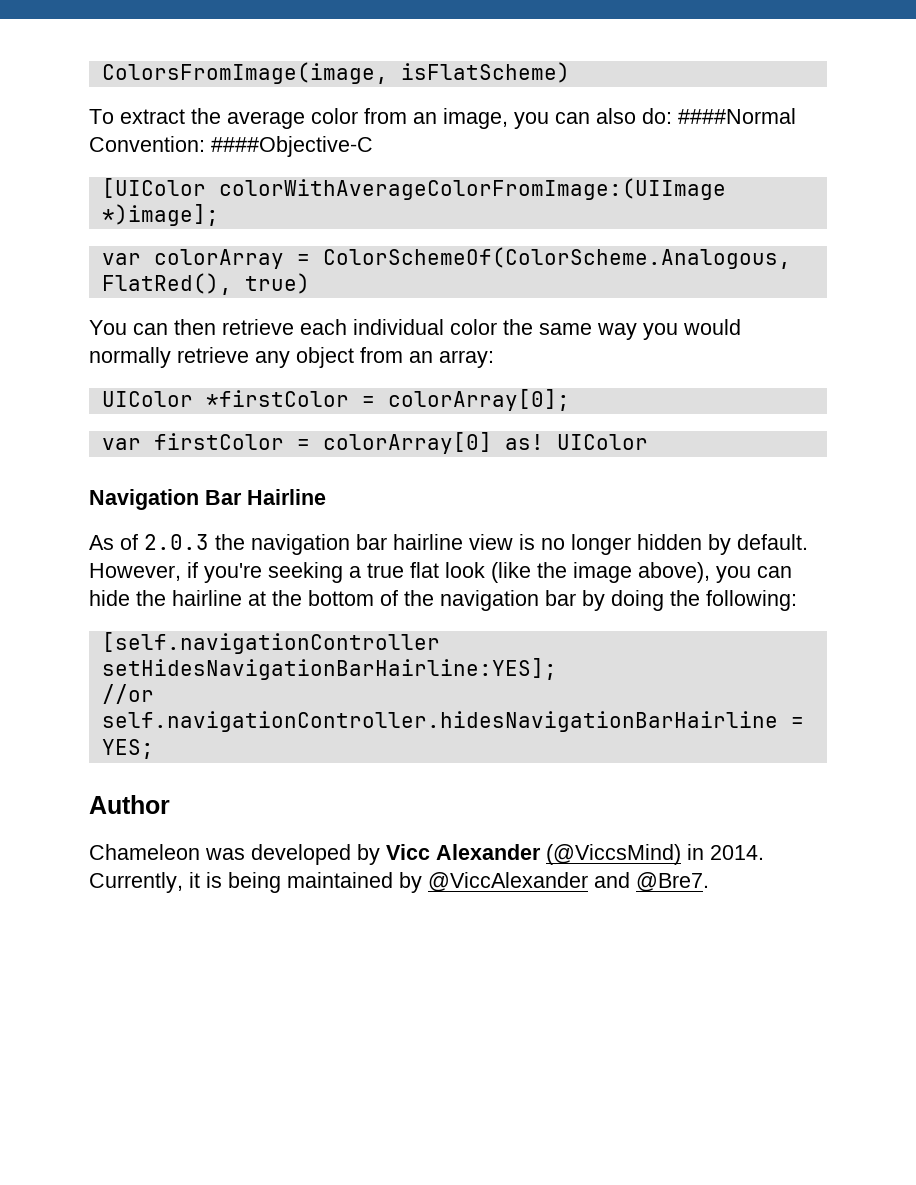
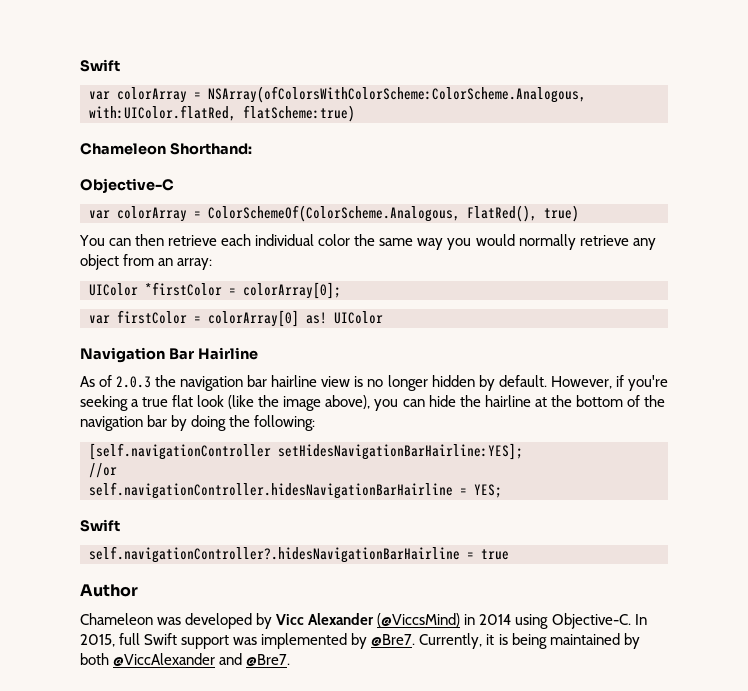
[101,62,570,84] [89,108,796,129] [89,136,373,157] [101,178,726,200] [101,204,219,226] ColorsFromImage(image, isFlatScheme) // To extract the average color from an image, you can also do: ####Normal Convention: ####Objective-C // [UIColor colorWithAverageColorFromImage:(UIImage *)image]; -> [80,59,120,72] [89,86,586,103] [89,105,355,122] [80,143,252,155] [80,178,174,193] Swift // var colorArray = NSArray(ofColorsWithColorScheme:ColorScheme.Analogous, with:UIColor.flatRed, flatScheme:true) // Chameleon Shorthand: // Objective-C
(154, 749) none -> [80,519,120,532] [89,546,509,563] // Swift // self.navigationController?.hidesNavigationBarHairline = true
[710,845,764,860] 2014. -> [479,613,647,629] [80,633,416,649] 2014 using Objective-C. In 2015, full Swift support was implemented by @Bre7.
(422, 882) none -> [80,653,109,665] both

